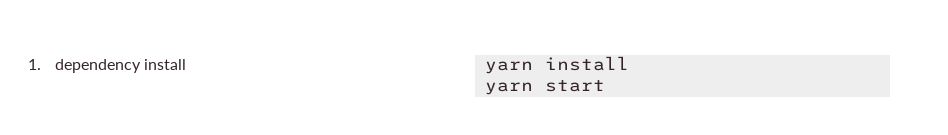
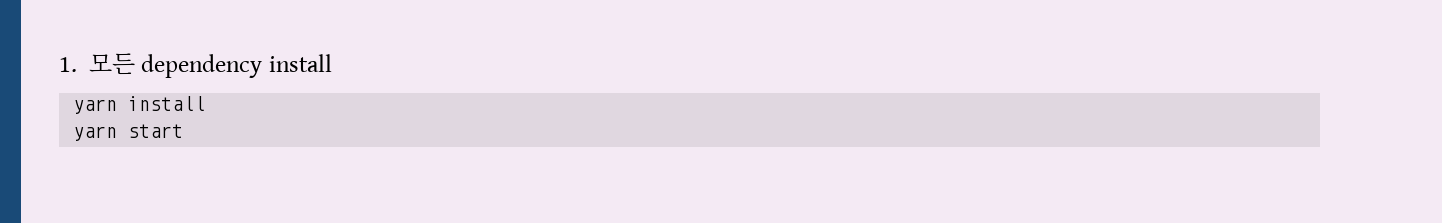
(41, 64) none -> [89,53,135,75] 모든

